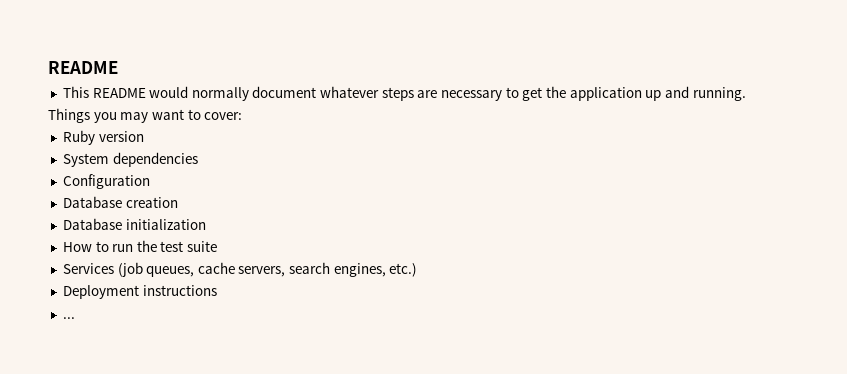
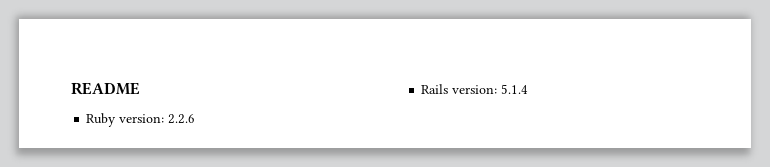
[62,86,746,101] [48,108,243,123] [62,130,144,145] [62,152,198,167] [62,174,150,189] [62,196,178,208] [62,218,206,230] [62,240,218,252] [62,262,418,277] [62,285,217,299] [62,317,75,319] This README would normally document whatever steps are necessary to get the application up and running. // Things you may want to cover: // Ruby version // System dependencies // Configuration // Database creation // Database initialization // How to run the test suite // Services (job queues, cache servers, search engines, etc.) // Deployment instructions // ... -> [86,113,196,127] [421,84,529,94] Ruby version: 2.2.6 // Rails version: 5.1.4

